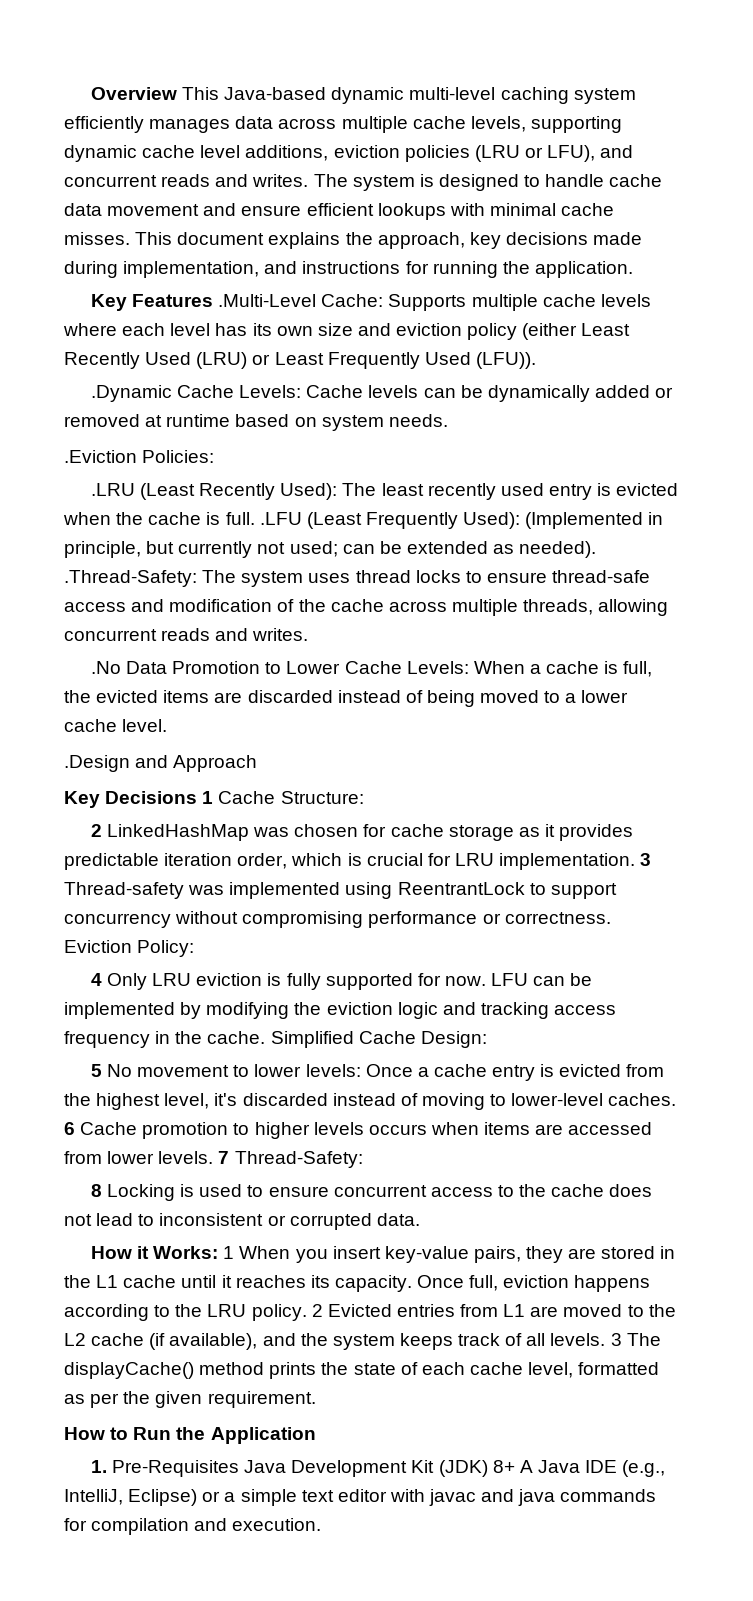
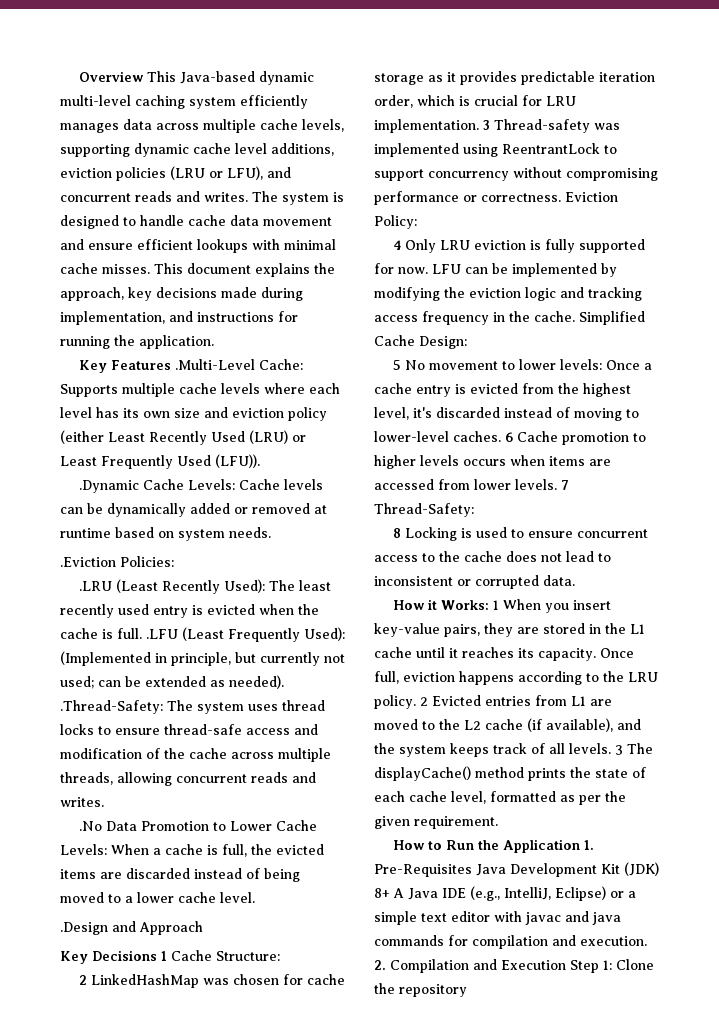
(316, 1435) // -> (580, 846) none
(322, 1524) none -> [374,959,654,973] [374,983,467,997] 2. Compilation and Execution Step 1: Clone the repository

